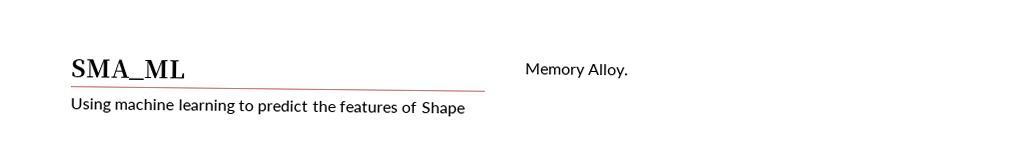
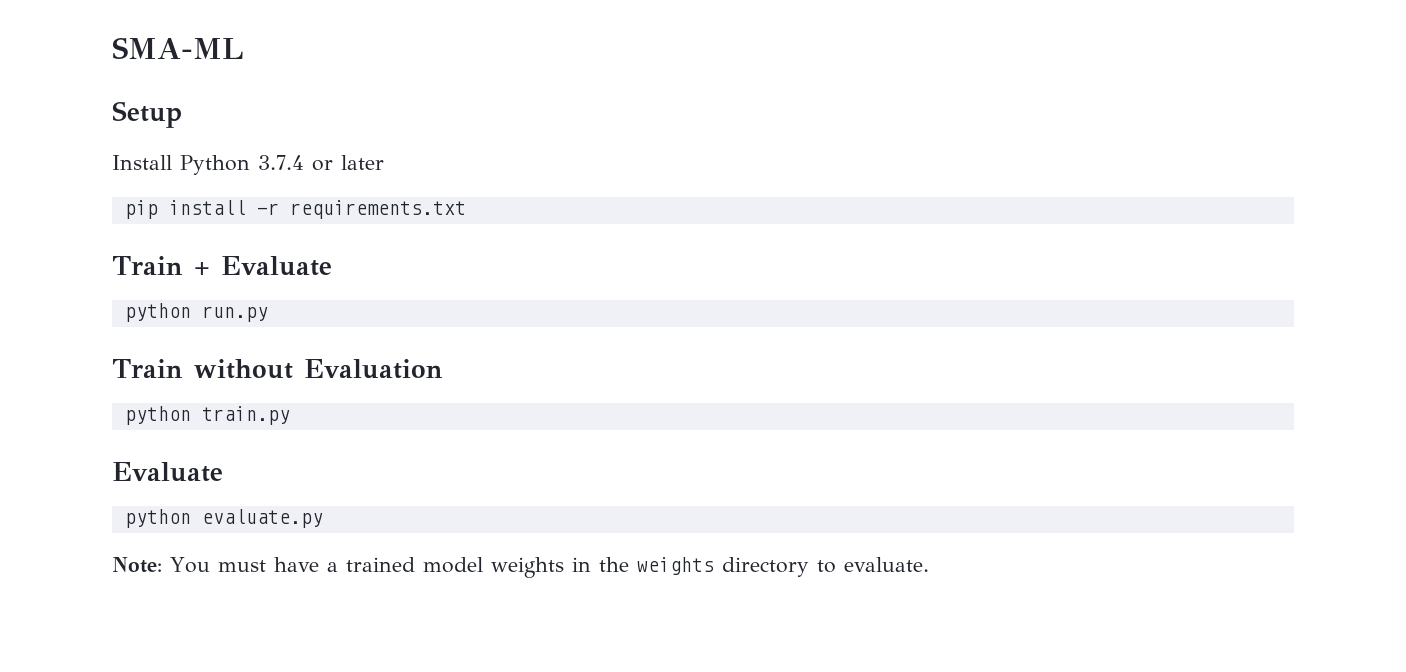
[71,59,186,81] [70,98,465,117] [525,63,630,79] SMA_ML // Using machine learning to predict the features of Shape Memory Alloy. -> [112,37,244,59] [112,101,182,128] [112,155,384,175] [124,200,466,219] [112,256,332,276] [124,303,268,322] [112,359,443,379] [124,406,290,425] [112,462,223,482] [124,509,323,528] [112,557,929,578] SMA-ML // Setup // Install Python 3.7.4 or later // pip install -r requirements.txt // Train + Evaluate // python run.py // Train without Evaluation // python train.py // Evaluate // python evaluate.py // Note: You must have a trained model weights in the weights directory to evaluate.

